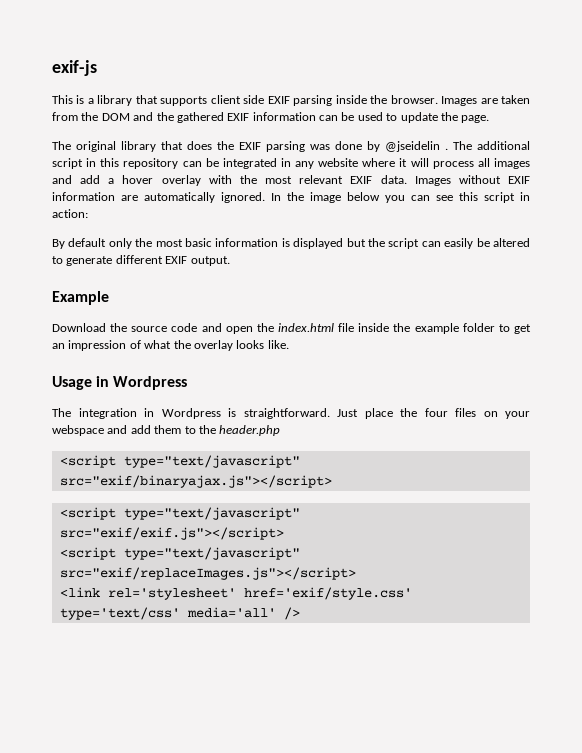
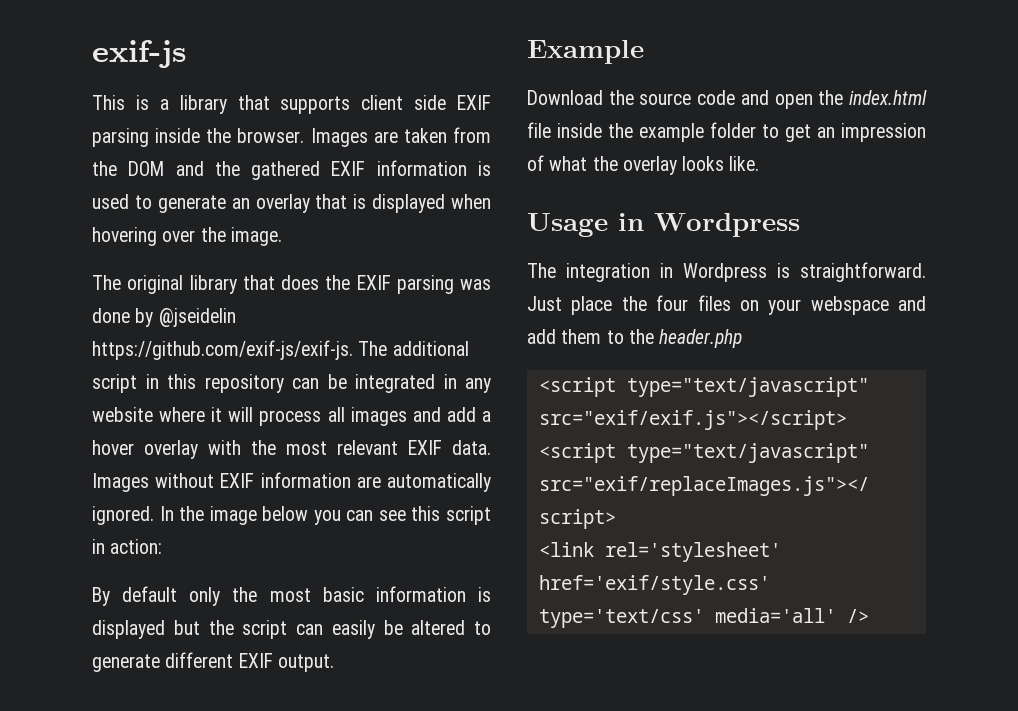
[319,112,490,123] can be used to update the page. -> [477,161,491,176] [92,194,491,213] [92,227,282,246] is used to generate an overlay that is displayed when hovering over the image.
[445,148,448,150] . -> [92,340,353,360] https://github.com/exif-js/exif-js.
[59,455,300,468] [59,475,332,488] // <script type="text/javascript" src="exif/binaryajax.js"></script> -> (743, 338) none

